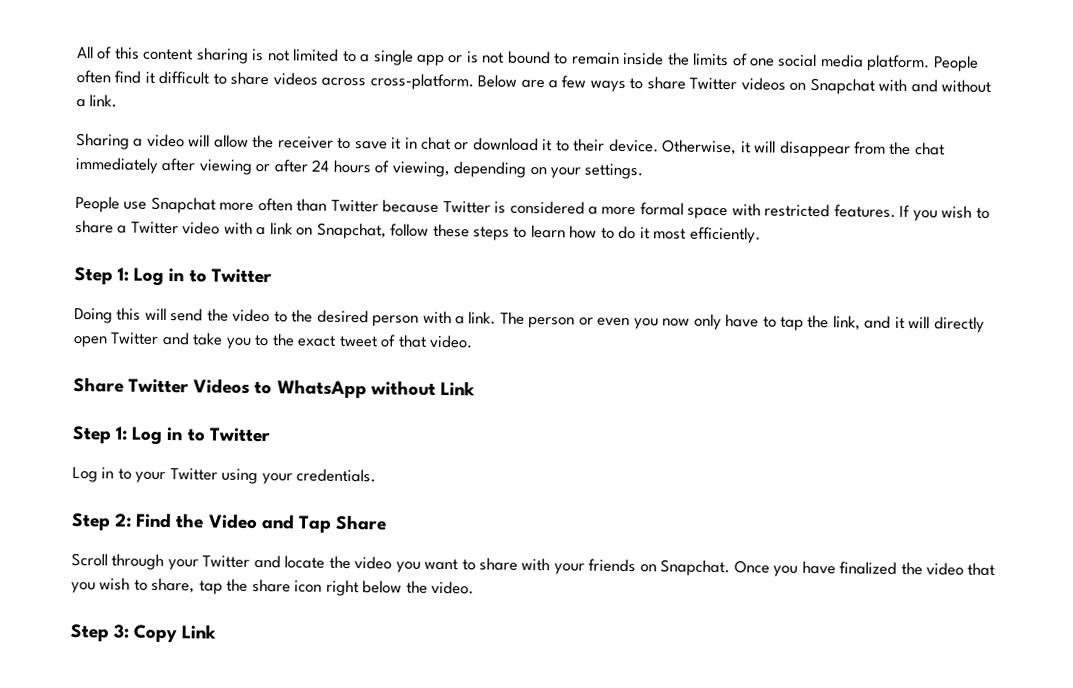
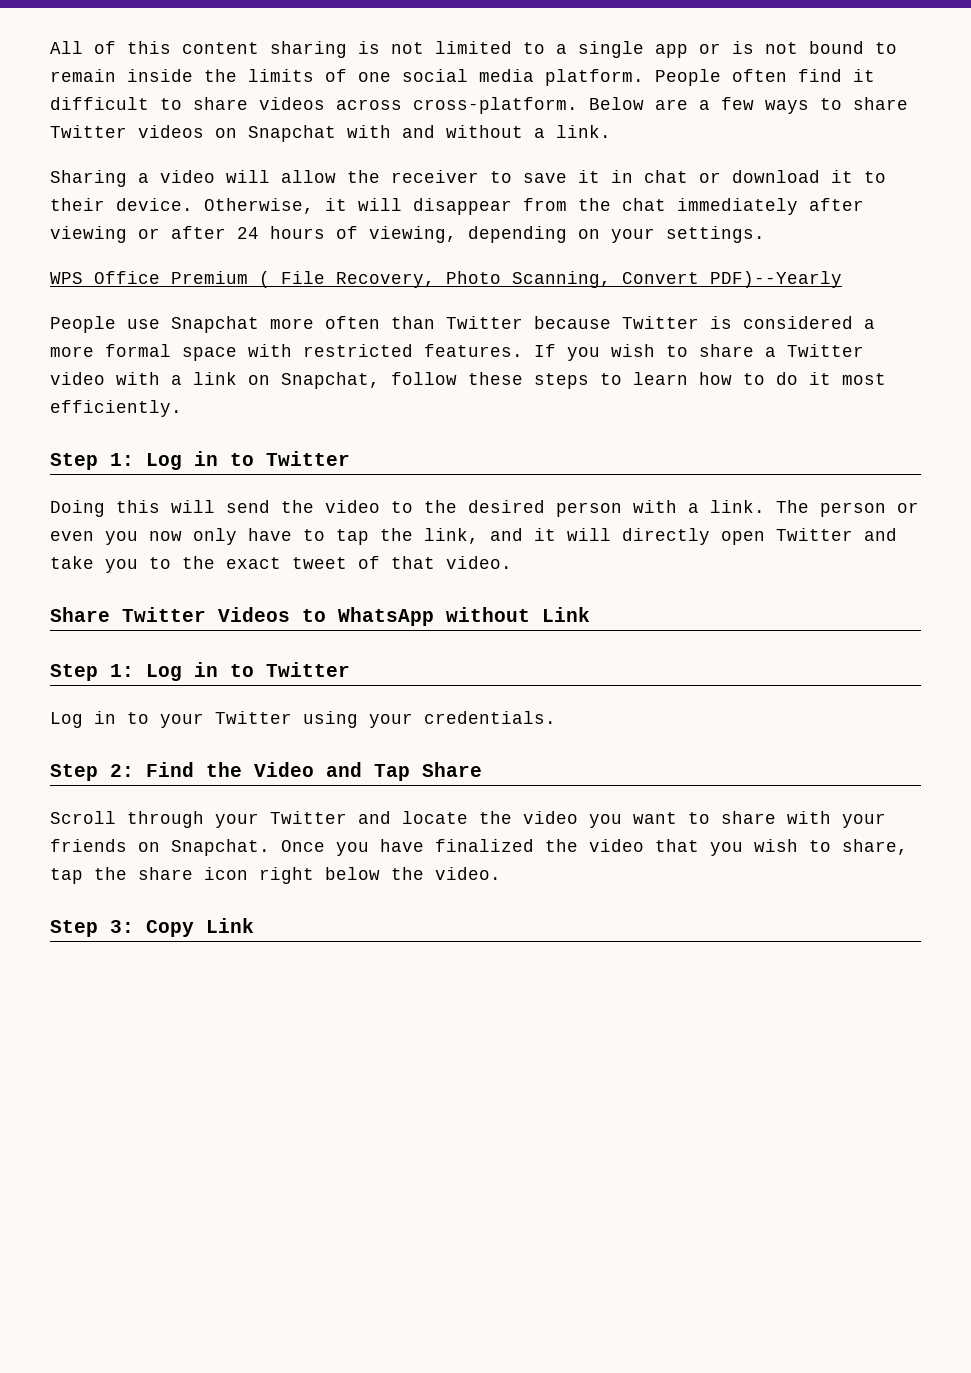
(644, 171) none -> [50,271,842,288] // WPS Office Premium ( File Recovery, Photo Scanning, Convert PDF)--Yearly

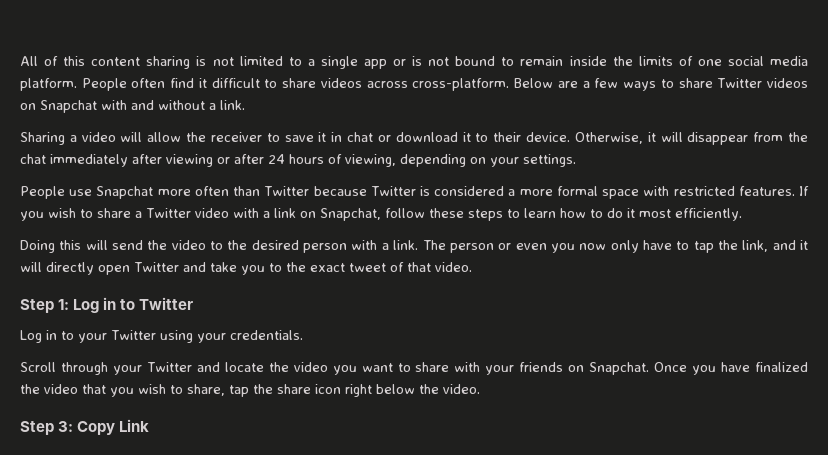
[50,271,842,288] // WPS Office Premium ( File Recovery, Photo Scanning, Convert PDF)--Yearly -> (576, 160) none
[50,451,350,470] // Step 1: Log in to Twitter -> (742, 214) none
[50,607,590,626] // Share Twitter Videos to WhatsApp without Link -> (472, 267) none
[50,762,482,781] // Step 2: Find the Video and Tap Share -> (303, 335) none

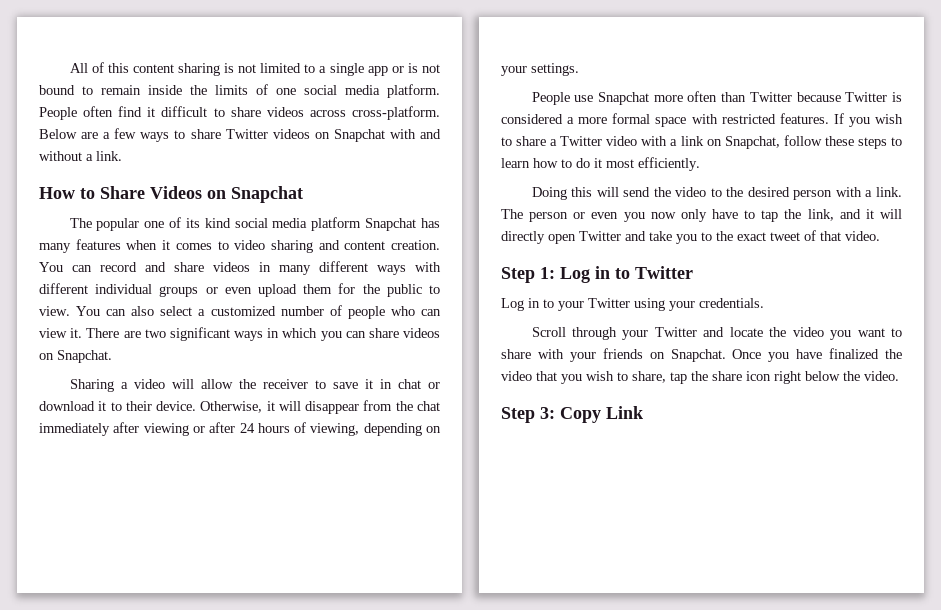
(245, 105) none -> [39,186,303,203] [69,217,441,231] [39,239,440,253] [39,261,441,275] [39,283,440,297] [39,305,441,319] [39,327,441,341] [39,350,112,363] // How to Share Videos on Snapchat // The popular one of its kind social media platform Snapchat has many features when it comes to video sharing and content creation. You can record and share videos in many different ways with different individual groups or even upload them for the public to view. You can also select a customized number of people who can view it. There are two significant ways in which you can share videos on Snapchat.

